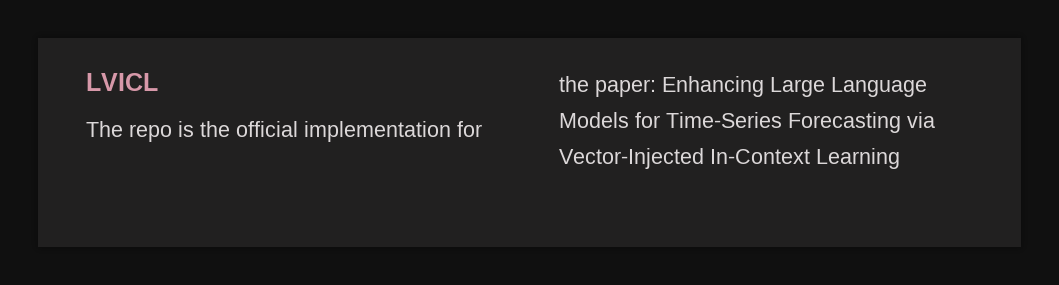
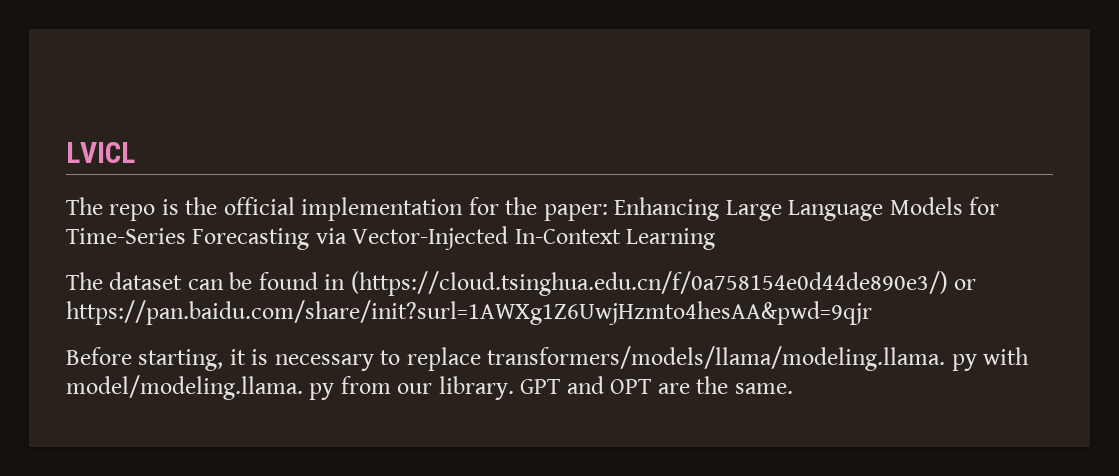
(900, 158) none -> [66,271,977,296] [66,300,872,325] [66,346,1030,371] [66,375,793,400] // The dataset can be found in (https://cloud.tsinghua.edu.cn/f/0a758154e0d44de890e3/) or https://pan.baidu.com/share/init?surl=1AWXg1Z6UwjHzmto4hesAA&pwd=9qjr // Before starting, it is necessary to replace transformers/models/llama/modeling.llama. py with model/modeling.llama. py from our library. GPT and OPT are the same.

